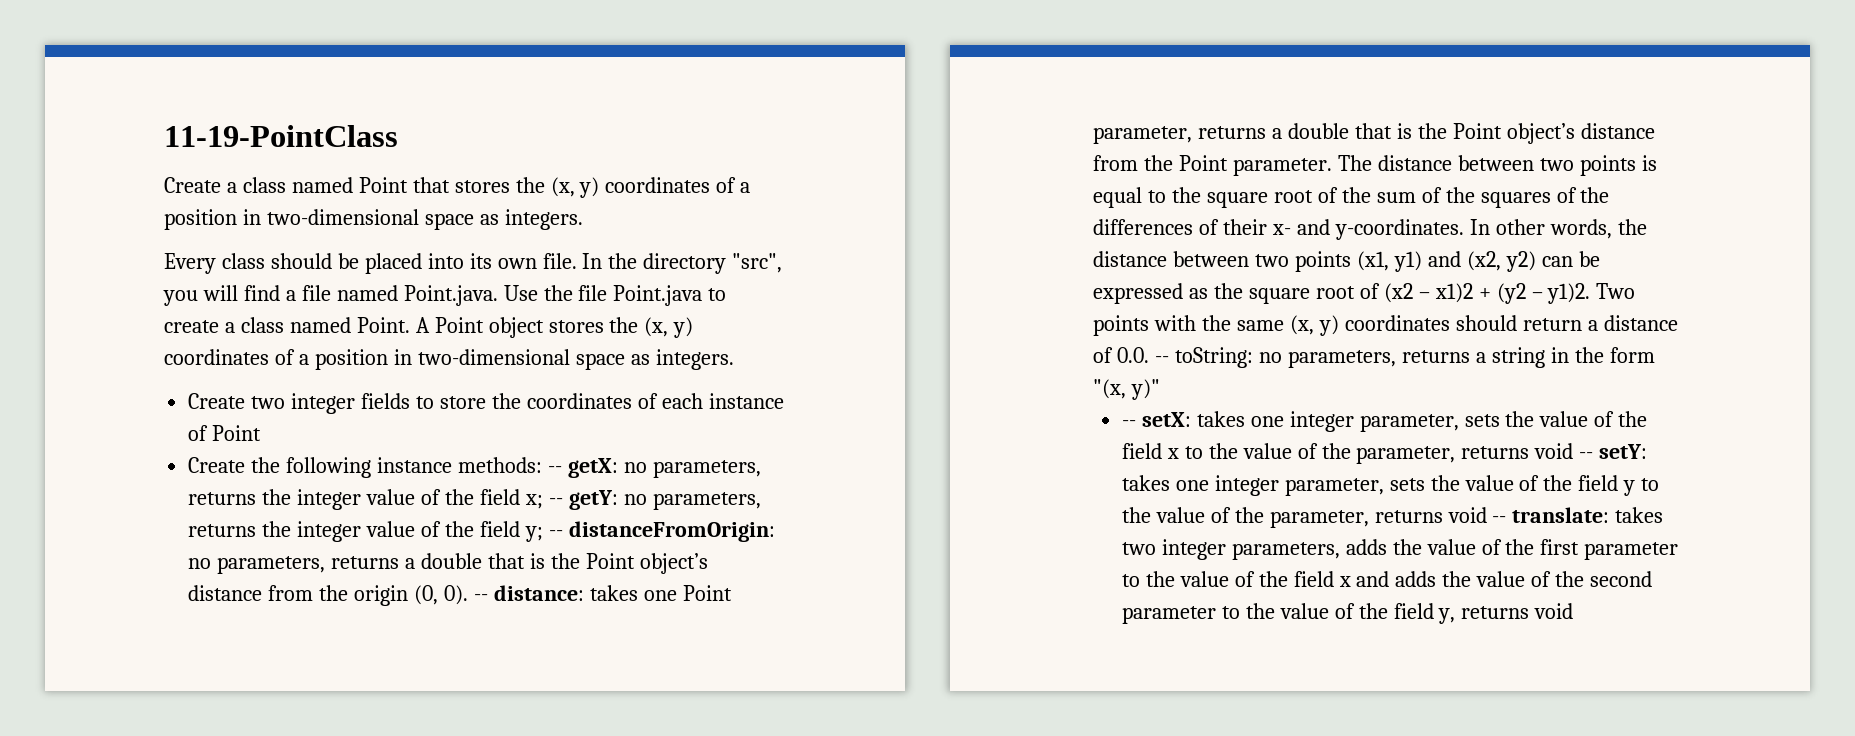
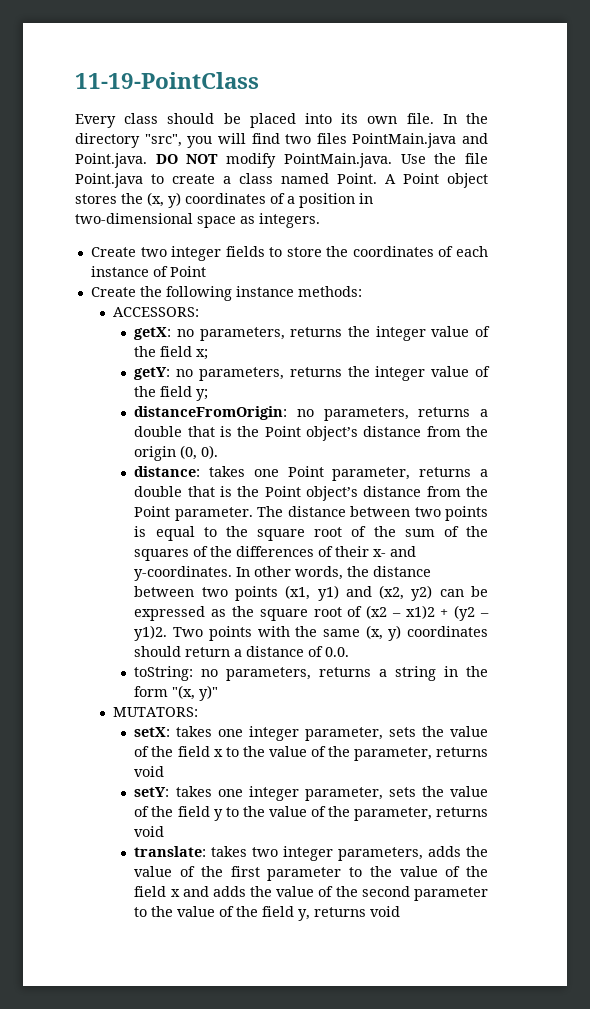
[164,177,751,198] [164,209,583,230] // Create a class named Point that stores the (x, y) coordinates of a position in two-dimensional space as integers. -> (259, 80) none
[285,285,498,306] a file named Point.java. -> [285,133,488,148] [75,153,392,168] two files PointMain.java and Point.java. DO NOT modify PointMain.java.
[547,466,562,473] -- -> [112,307,199,317] // ACCESSORS: //
[548,498,563,505] -- -> (209, 354) //
[548,530,563,537] -- -> (209, 395) //
[473,594,488,601] -- -> (219, 452) //
[1155,356,1170,363] -- -> (350, 652) //
[1121,420,1136,427] -- -> [112,707,198,717] MUTATORS: //
[1579,452,1594,459] -- -> (165, 771) //
[1492,516,1507,523] -- -> (165, 831) //

